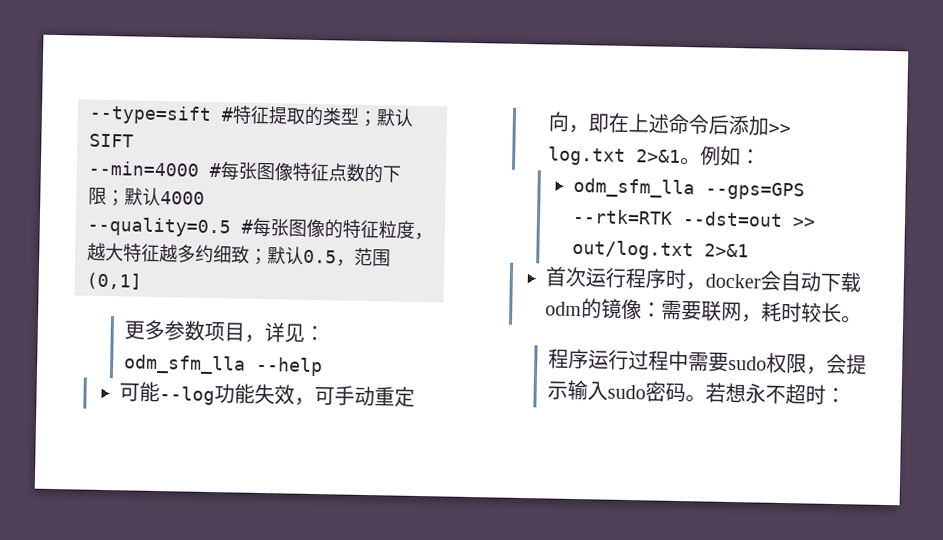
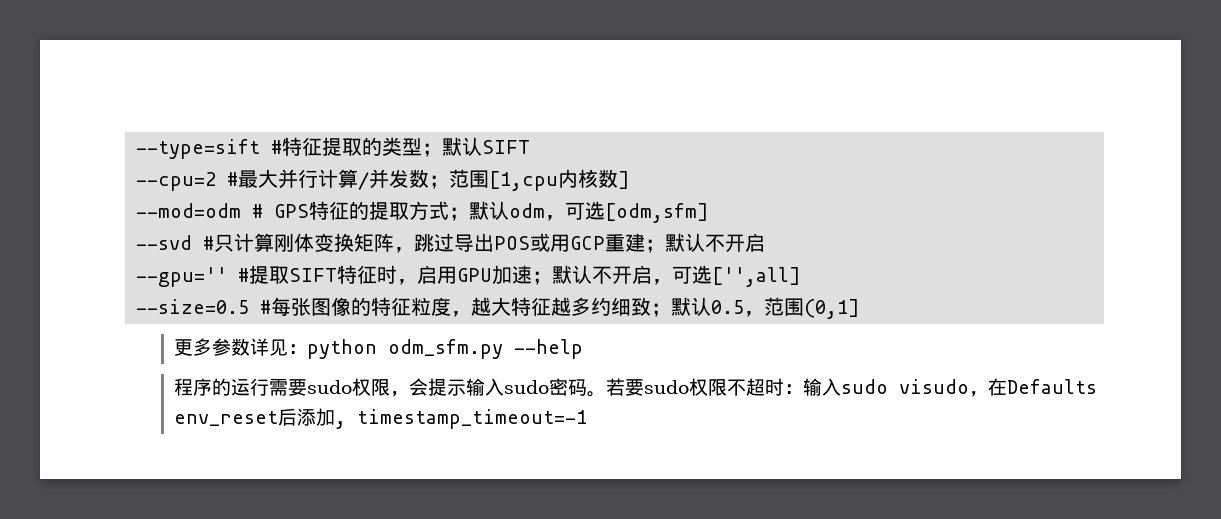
[88,160,401,184] [88,186,205,207] [87,216,231,238] --min=4000 #每张图像特征点数的下限；默认4000 // --quality=0.5 -> [136,169,631,191] [136,201,710,223] [136,233,766,253] [136,265,802,287] [136,299,250,314] --cpu=2 #最大并行计算/并发数；范围[1,cpu内核数] // --mod=odm # GPS特征的提取方式；默认odm，可选[odm,sfm] // --svd #只计算刚体变换矩阵，跳过导出POS或用GCP重建；默认不开启 // --gpu='' #提取SIFT特征时，启用GPU加速；默认不开启，可选['',all] // --size=0.5
[203,321,325,344] [122,354,323,377] [119,381,416,407] [548,111,792,136] [548,145,762,167] [572,177,805,201] [571,208,816,228] [571,239,749,261] [545,266,863,293] [545,298,863,324] [547,348,689,372] 项目，详见：odm_sfm_lla --help // 可能--log功能失效，可手动重定向，即在上述命令后添加>> log.txt 2>&1。例如： // odm_sfm_lla --gps=GPS --rtk=RTK --dst=out >> out/log.txt 2>&1 // 首次运行程序时，docker会自动下载odm的镜像：需要联网，耗时较长。 // 程序运行过程中 -> [250,338,584,359] [174,378,270,396] 详见：python odm_sfm.py --help // 程序的运行
[724,382,846,405] 想永不超时： -> [625,378,1098,397] [174,408,588,429] 要sudo权限不超时：输入sudo visudo，在Defaults env_reset后添加, timestamp_timeout=-1

